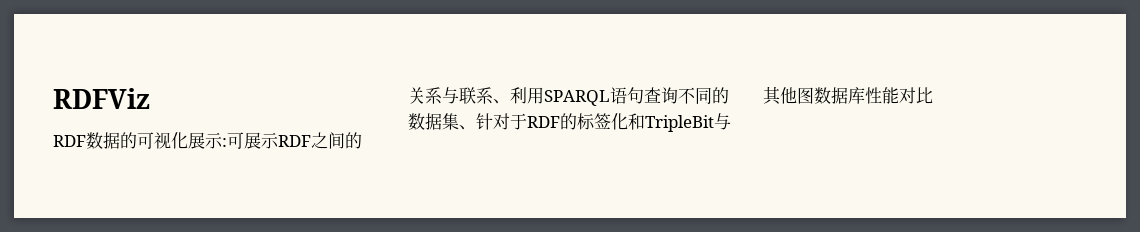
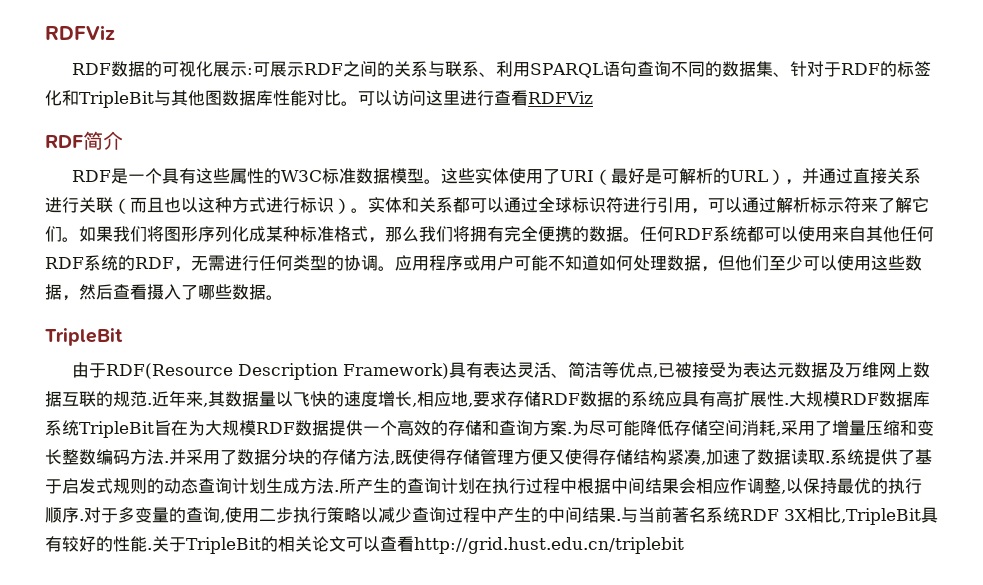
(933, 95) none -> [341,90,593,106] [45,131,123,150] [72,168,922,185] [45,197,929,214] [45,226,934,243] [45,255,922,272] [45,284,283,301] [45,328,123,346] [72,362,931,380] [45,390,930,407] [45,420,934,438] [45,449,932,465] [45,478,922,494] [45,507,938,525] [45,536,684,554] 。可以访问这里进行查看RDFViz // RDF简介 // RDF是一个具有这些属性的W3C标准数据模型。这些实体使用了URI（最好是可解析的URL），并通过直接关系进行关联（而且也以这种方式进行标识）。实体和关系都可以通过全球标识符进行引用，可以通过解析标示符来了解它们。如果我们将图形序列化成某种标准格式，那么我们将拥有完全便携的数据。任何RDF系统都可以使用来自其他任何RDF系统的RDF，无需进行任何类型的协调。应用程序或用户可能不知道如何处理数据，但他们至少可以使用这些数据，然后查看摄入了哪些数据。 // TripleBit // 由于RDF(Resource Description Framework)具有表达灵活、简洁等优点,已被接受为表达元数据及万维网上数据互联的规范.近年来,其数据量以飞快的速度增长,相应地,要求存储RDF数据的系统应具有高扩展性.大规模RDF数据库系统TripleBit旨在为大规模RDF数据提供一个高效的存储和查询方案.为尽可能降低存储空间消耗,采用了增量压缩和变长整数编码方法.并采用了数据分块的存储方法,既使得存储管理方便又使得存储结构紧凑,加速了数据读取.系统提供了基于启发式规则的动态查询计划生成方法.所产生的查询计划在执行过程中根据中间结果会相应作调整,以保持最优的执行顺序.对于多变量的查询,使用二步执行策略以减少查询过程中产生的中间结果.与当前著名系统RDF 3X相比,TripleBit具有较好的性能.关于TripleBit的相关论文可以查看http://grid.hust.edu.cn/triplebit

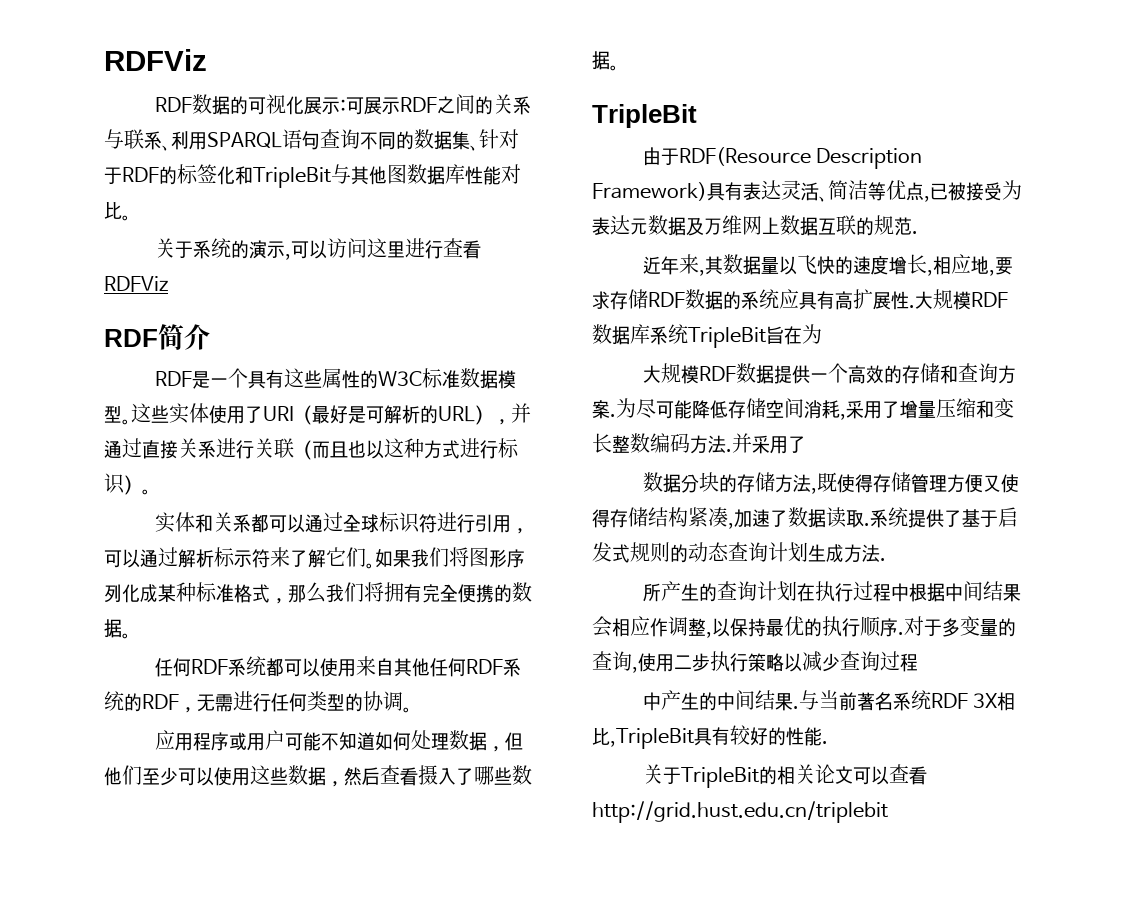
(358, 103) none -> [154,238,291,260] // 关于系统的演示,
(368, 210) none -> (151, 492) //
(640, 239) none -> (131, 636) //
(395, 268) none -> (412, 710) //
(152, 404) none -> (918, 232) //
(205, 428) none -> (822, 334) //
(237, 457) none -> (806, 444) //
(339, 491) none -> (886, 559) //
(480, 515) none -> (918, 662) //
(152, 549) none -> (828, 742) //

